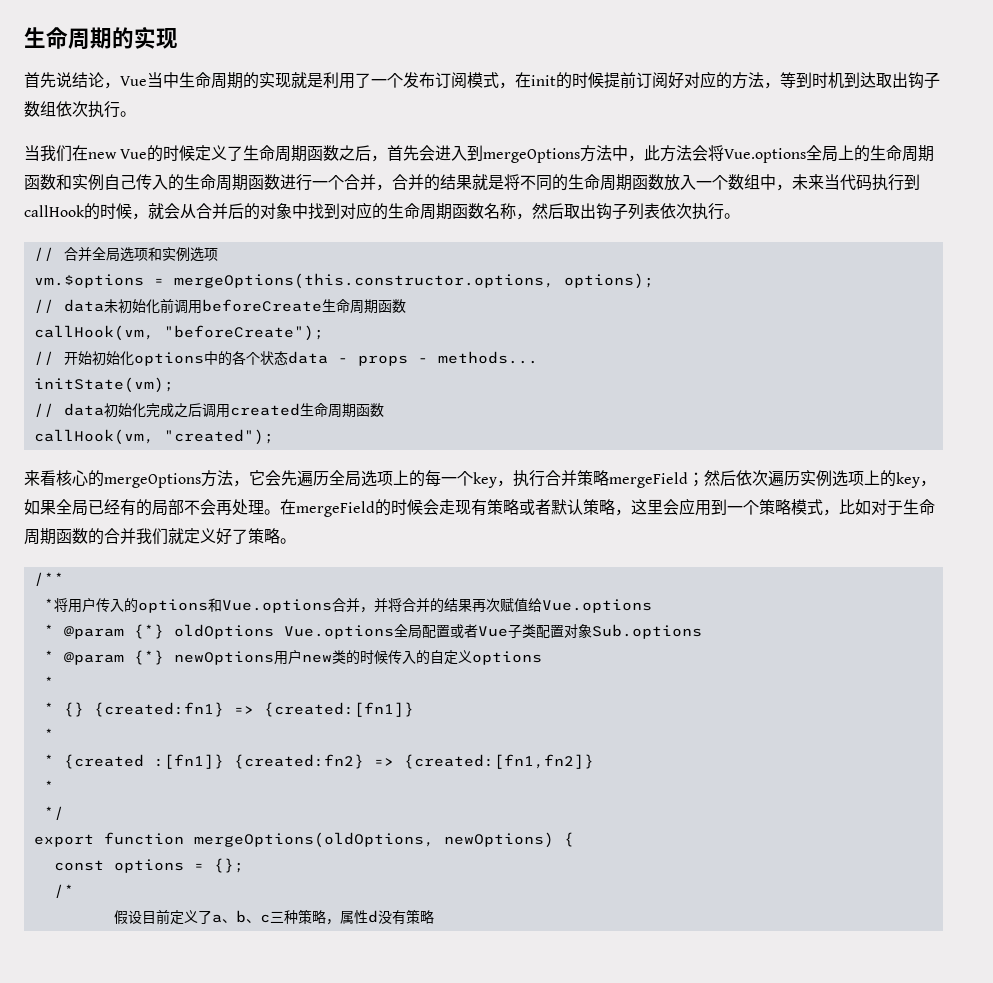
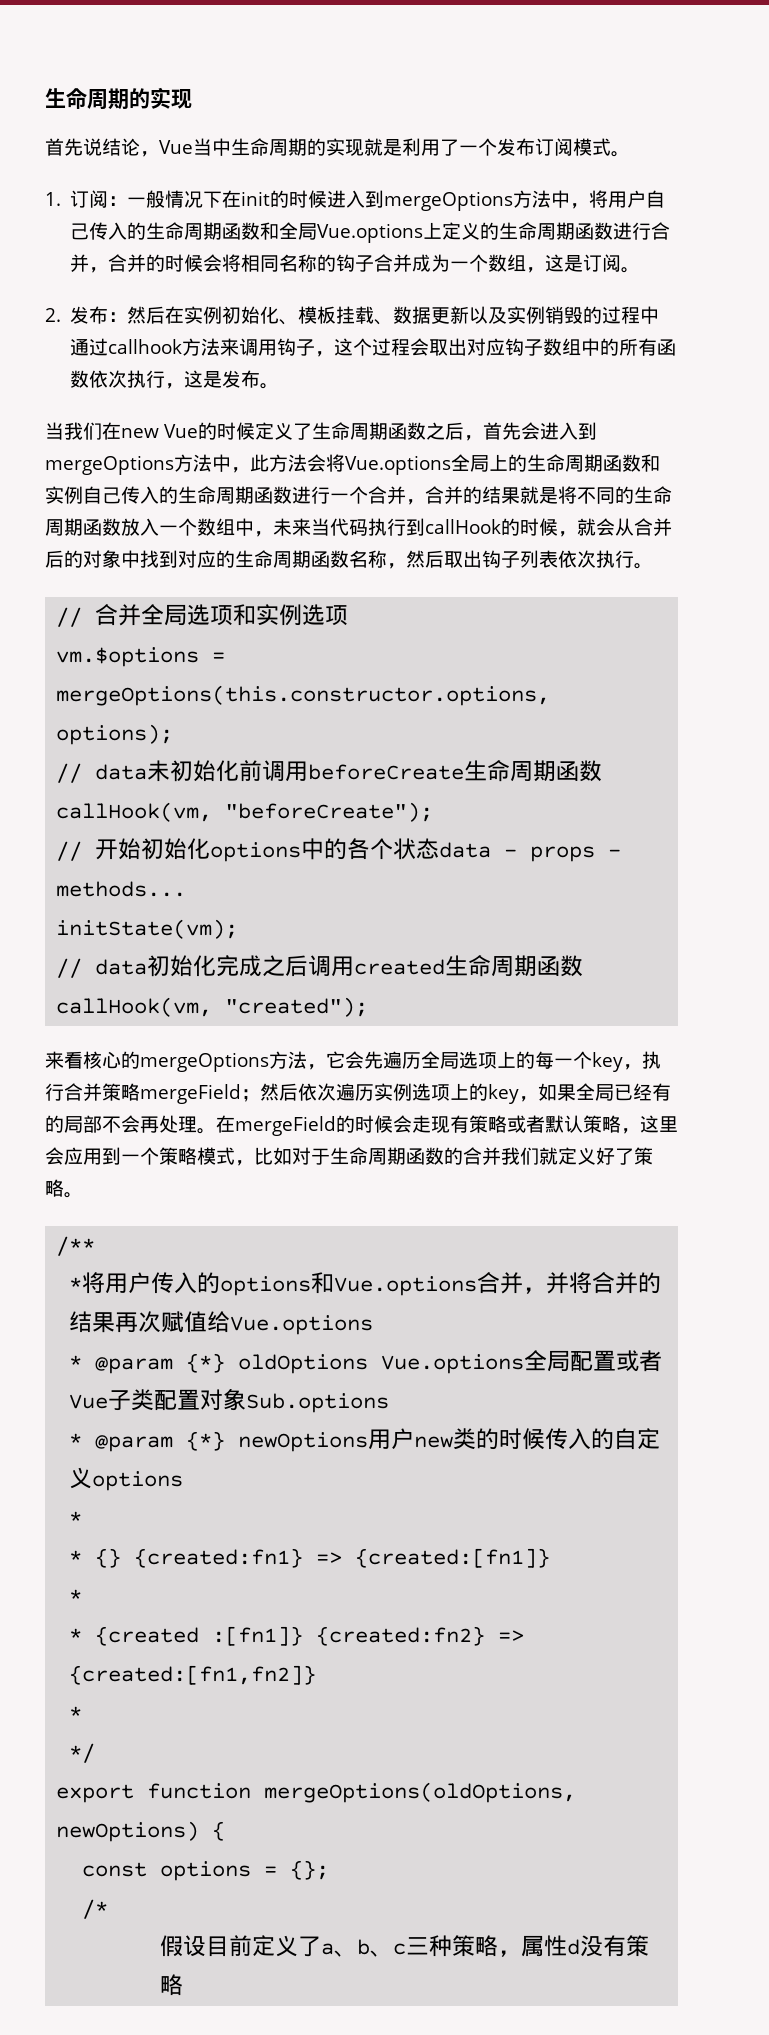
[499,71,940,89] [24,101,120,118] ，在init的时候提前订阅好对应的方法，等到时机到达取出钩子数组依次执行 -> [611,151,630,157] [45,190,666,211] [70,222,671,243] [70,254,641,273] [45,306,660,325] [70,338,677,357] [70,370,261,389] 。 // 1.订阅：一般情况下在init的时候进入到mergeOptions方法中，将用户自己传入的生命周期函数和全局Vue.options上定义的生命周期函数进行合并，合并的时候会将相同名称的钩子合并成为一个数组，这是订阅。 // 2.发布：然后在实例初始化、模板挂载、数据更新以及实例销毁的过程中通过callhook方法来调用钩子，这个过程会取出对应钩子数组中的所有函数依次执行，这是发布

